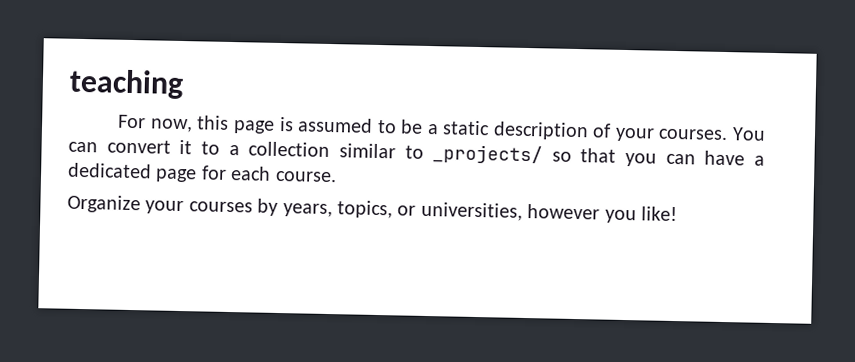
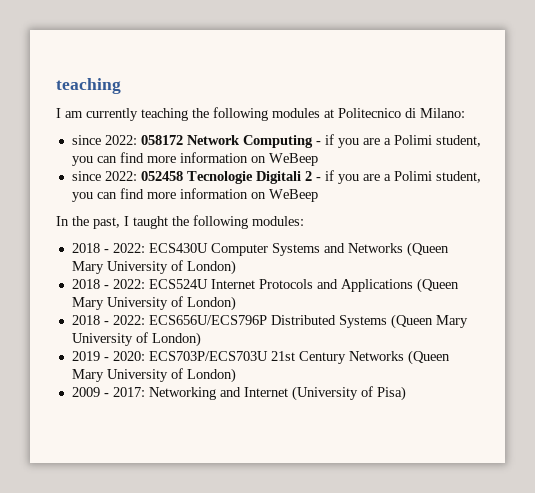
[118,114,767,142] [68,139,765,167] [68,162,337,183] [67,194,678,224] For now, this page is assumed to be a static description of your courses. You can convert it to a collection similar to _projects/ so that you can have a dedicated page for each course. // Organize your courses by years, topics, or universities, however you like! -> [56,107,465,121] [71,134,481,148] [71,152,318,166] [71,170,481,184] [71,188,318,202] [56,215,304,229] [71,242,449,257] [71,260,236,275] [71,278,459,293] [71,296,236,311] [71,314,468,329] [71,332,201,347] [71,350,450,365] [71,368,236,383] [71,386,406,401] I am currently teaching the following modules at Politecnico di Milano: // since 2022: 058172 Network Computing - if you are a Polimi student, you can find more information on WeBeep // since 2022: 052458 Tecnologie Digitali 2 - if you are a Polimi student, you can find more information on WeBeep // In the past, I taught the following modules: // 2018 - 2022: ECS430U Computer Systems and Networks (Queen Mary University of London) // 2018 - 2022: ECS524U Internet Protocols and Applications (Queen Mary University of London) // 2018 - 2022: ECS656U/ECS796P Distributed Systems (Queen Mary University of London) // 2019 - 2020: ECS703P/ECS703U 21st Century Networks (Queen Mary University of London) // 2009 - 2017: Networking and Internet (University of Pisa)

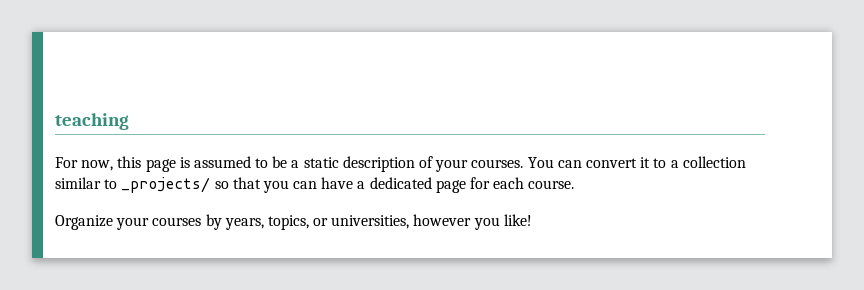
[56,107,465,121] [71,134,481,148] [71,152,318,166] [71,170,481,184] [71,188,318,202] [56,215,304,229] [71,242,449,257] [71,260,236,275] [71,278,459,293] [71,296,236,311] [71,314,468,329] [71,332,201,347] [71,350,450,365] [71,368,236,383] [71,386,406,401] I am currently teaching the following modules at Politecnico di Milano: // since 2022: 058172 Network Computing - if you are a Polimi student, you can find more information on WeBeep // since 2022: 052458 Tecnologie Digitali 2 - if you are a Polimi student, you can find more information on WeBeep // In the past, I taught the following modules: // 2018 - 2022: ECS430U Computer Systems and Networks (Queen Mary University of London) // 2018 - 2022: ECS524U Internet Protocols and Applications (Queen Mary University of London) // 2018 - 2022: ECS656U/ECS796P Distributed Systems (Queen Mary University of London) // 2019 - 2020: ECS703P/ECS703U 21st Century Networks (Queen Mary University of London) // 2009 - 2017: Networking and Internet (University of Pisa) -> [55,156,746,172] [55,177,575,193] [55,214,532,230] For now, this page is assumed to be a static description of your courses. You can convert it to a collection similar to _projects/ so that you can have a dedicated page for each course. // Organize your courses by years, topics, or universities, however you like!

